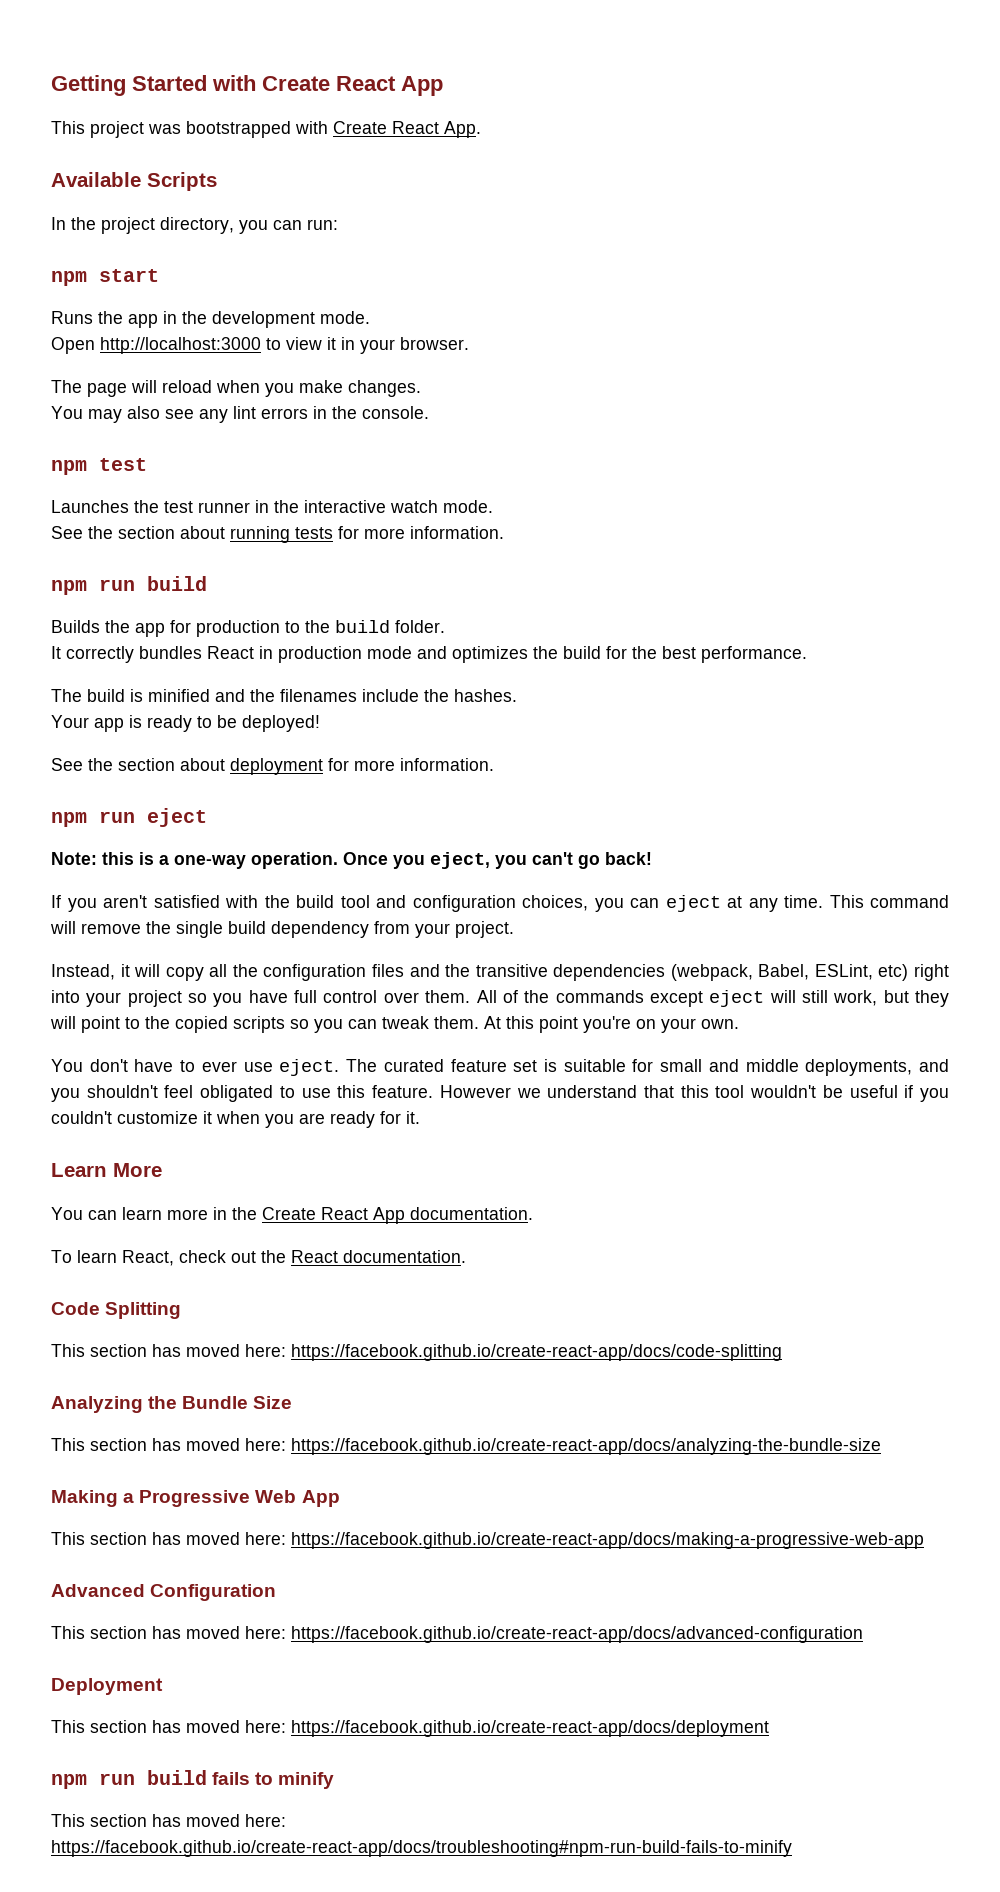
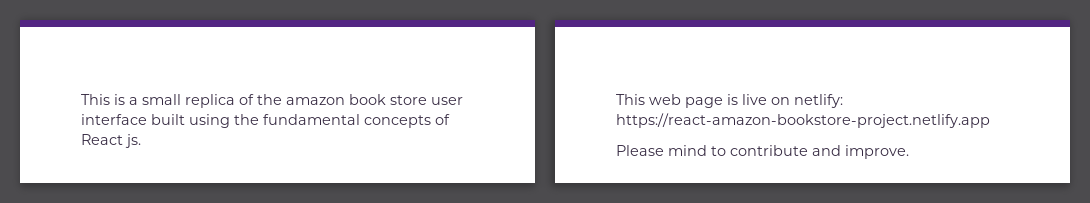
[51,75,443,96] [51,121,481,138] [51,172,217,191] [51,217,338,234] [51,269,159,286] [51,311,370,328] [51,337,469,354] [51,380,421,397] [51,406,429,423] [51,458,147,475] [51,500,493,513] [51,526,504,543] [51,576,207,595] [51,620,445,637] [51,646,807,663] [51,689,517,702] [51,715,320,732] [51,758,494,775] [51,808,207,827] [51,852,652,869] [51,895,949,912] [50,921,514,938] [51,964,949,981] [51,990,950,1007] [50,1016,739,1033] [51,1059,949,1076] [51,1085,949,1102] [51,1111,420,1128] [51,1163,162,1177] [51,1207,533,1224] [51,1250,466,1266] [51,1302,182,1319] [51,1344,782,1361] [51,1396,293,1413] [51,1438,881,1455] [51,1490,340,1507] [51,1532,924,1549] [51,1584,277,1601] [51,1626,863,1643] [51,1678,163,1695] [51,1720,769,1737] [51,1770,335,1789] [51,1814,286,1827] [51,1840,792,1857] Getting Started with Create React App // This project was bootstrapped with Create React App. // Available Scripts // In the project directory, you can run: // npm start // Runs the app in the development mode. // Open http://localhost:3000 to view it in your browser. // The page will reload when you make changes. // You may also see any lint errors in the console. // npm test // Launches the test runner in the interactive watch mode. // See the section about running tests for more information. // npm run build // Builds the app for production to the build folder. // It correctly bundles React in production mode and optimizes the build for the best performance. // The build is minified and the filenames include the hashes. // Your app is ready to be deployed! // See the section about deployment for more information. // npm run eject // Note: this is a one-way operation. Once you eject, you can't go back! // If you aren't satisfied with the build tool and configuration choices, you can eject at any time. This command will remove the single build dependency from your project. // Instead, it will copy all the configuration files and the transitive dependencies (webpack, Babel, ESLint, etc) right into your project so you have full control over them. All of the commands except eject will still work, but they will point to the copied scripts so you can tweak them. At this point you're on your own. // You don't have to ever use eject. The curated feature set is suitable for small and middle deployments, and you shouldn't feel obligated to use this feature. However we understand that this tool wouldn't be useful if you couldn't customize it when you are ready for it. // Learn More // You can learn more in the Create React App documentation. // To learn React, check out the React documentation. // Code Splitting // This section has moved here: https://facebook.github.io/create-react-app/docs/code-splitting // Analyzing the Bundle Size // This section has moved here: https://facebook.github.io/create-react-app/docs/analyzing-the-bundle-size // Making a Progressive Web App // This section has moved here: https://facebook.github.io/create-react-app/docs/making-a-progressive-web-app // Advanced Configuration // This section has moved here: https://facebook.github.io/create-react-app/docs/advanced-configuration // Deployment // This section has moved here: https://facebook.github.io/create-react-app/docs/deployment // npm run build fails to minify // This section has moved here: https://facebook.github.io/create-react-app/docs/troubleshooting#npm-run-build-fails-to-minify -> [81,94,463,108] [81,114,450,128] [81,134,141,148] [616,94,843,108] [616,113,990,128] [616,145,909,159] This is a small replica of the amazon book store user interface built using the fundamental concepts of React js. // This web page is live on netlify: https://react-amazon-bookstore-project.netlify.app // Please mind to contribute and improve.

